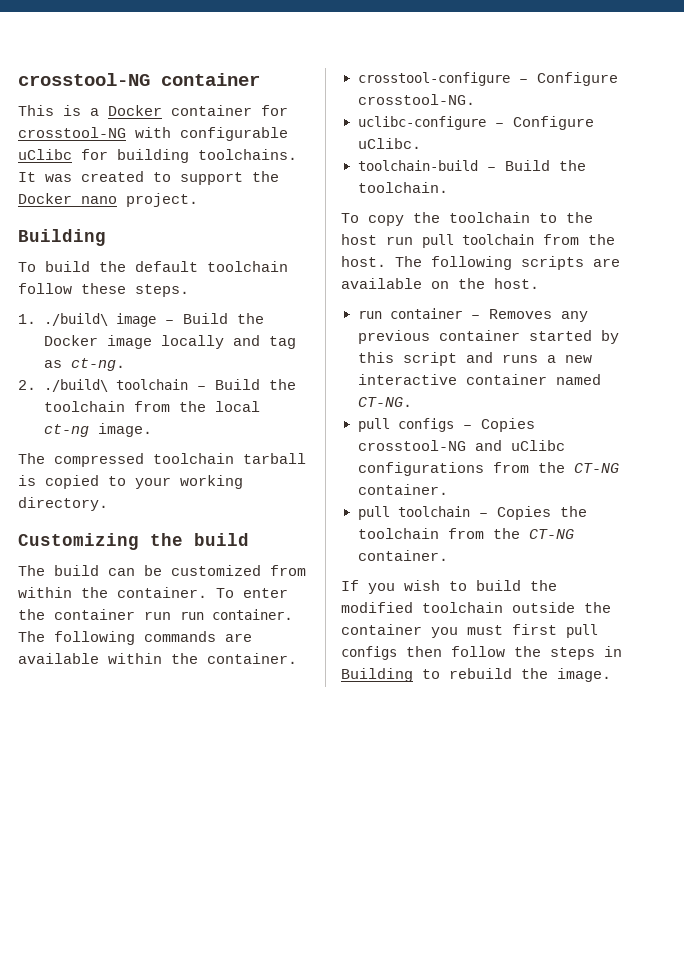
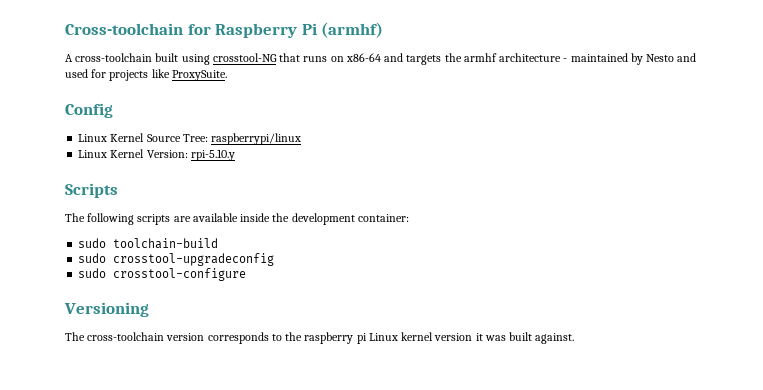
[18,73,260,86] [18,105,288,116] [18,127,288,141] [18,149,297,163] [18,171,279,185] [18,193,198,207] [18,229,106,246] [18,261,288,272] [18,283,189,297] [18,313,264,327] [43,335,296,349] [43,358,125,371] [18,379,296,392] [43,401,260,412] [43,423,152,437] [18,453,306,467] [18,475,243,489] [18,497,108,511] [18,533,249,550] [18,565,306,576] [18,587,288,598] [18,609,293,620] [18,631,252,645] [18,653,297,664] [357,72,618,86] [357,94,475,105] [357,116,594,130] [357,138,421,149] [357,160,586,171] [357,182,448,193] [341,212,593,226] [341,234,615,248] [341,256,386,267] crosstool-NG container // This is a Docker container for crosstool-NG with configurable uClibc for building toolchains. It was created to support the Docker nano project. // Building // To build the default toolchain follow these steps. // 1. ./build\ image – Build the Docker image locally and tag as ct-ng. // 2. ./build\ toolchain – Build the toolchain from the local ct-ng image. // The compressed toolchain tarball is copied to your working directory. // Customizing the build // The build can be customized from within the container. To enter the container run run container. The following commands are available within the container. // crosstool-configure – Configure crosstool-NG. // uclibc-configure – Configure uClibc. // toolchain-build – Build the toolchain. // To copy the toolchain to the host run pull toolchain from the host. -> [65,22,384,38] [65,53,697,65] [65,69,227,81] [65,103,113,118] [78,133,302,145] [78,149,235,161] [65,183,118,198] Cross-toolchain for Raspberry Pi (armhf) // A cross-toolchain built using crosstool-NG that runs on x86-64 and targets the armhf architecture - maintained by Nesto and used for projects like ProxySuite. // Config // Linux Kernel Source Tree: raspberrypi/linux // Linux Kernel Version: rpi-5.10.y // Scripts //
[431,278,539,289] [357,308,588,322] [357,330,619,344] [357,352,592,366] [357,374,601,385] [357,397,412,407] [357,418,535,432] [357,440,565,451] [357,462,619,476] [357,484,448,495] [357,506,587,520] [357,528,574,539] [357,550,448,561] [341,580,557,594] [341,602,611,613] [341,624,598,638] [341,646,622,660] [341,668,611,682] on the host. // run container – Removes any previous container started by this script and runs a new interactive container named CT-NG. // pull configs – Copies crosstool-NG and uClibc configurations from the CT-NG container. // pull toolchain – Copies the toolchain from the CT-NG container. // If you wish to build the modified toolchain outside the container you must first pull configs then follow the steps in Building to rebuild the image. -> [240,213,409,225] [78,238,219,249] [78,253,275,266] [78,268,247,281] [64,302,149,317] [65,332,575,344] inside the development container: // sudo toolchain-build // sudo crosstool-upgradeconfig // sudo crosstool-configure // Versioning // The cross-toolchain version corresponds to the raspberry pi Linux kernel version it was built against.

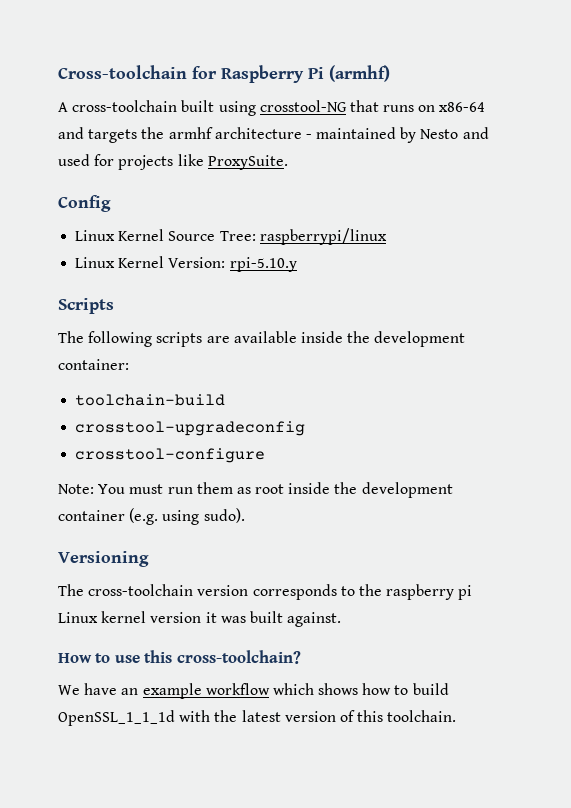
[78,238,107,248] sudo -> (129, 364) none
[78,253,107,263] sudo -> (226, 400) none
[78,268,107,278] sudo -> (306, 428) none
(247, 274) none -> [58,482,453,498] [58,508,245,525] // Note: You must run them as root inside the development container (e.g. using sudo).
(575, 338) none -> [58,650,301,664] [58,683,449,699] [58,710,457,726] // How to use this cross-toolchain? // We have an example workflow which shows how to build OpenSSL_1_1_1d with the latest version of this toolchain.

